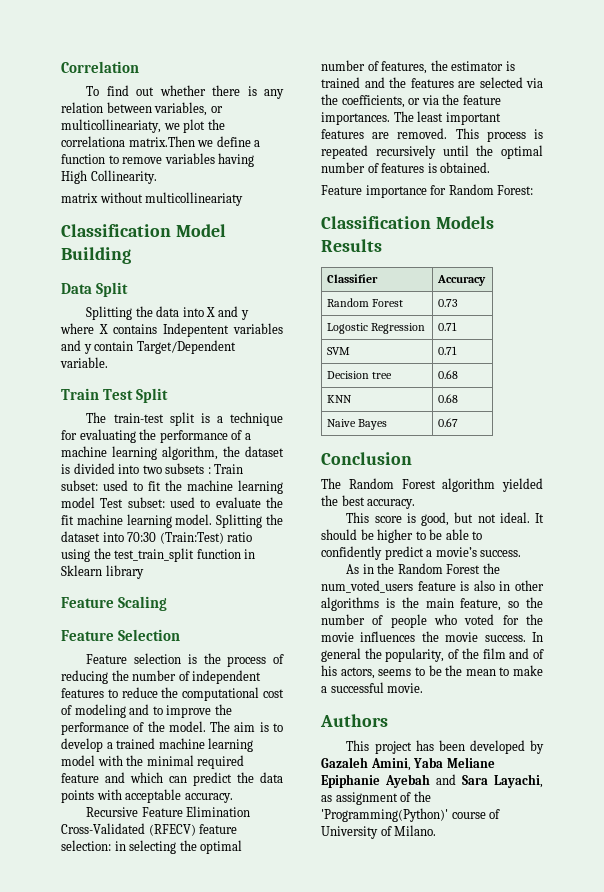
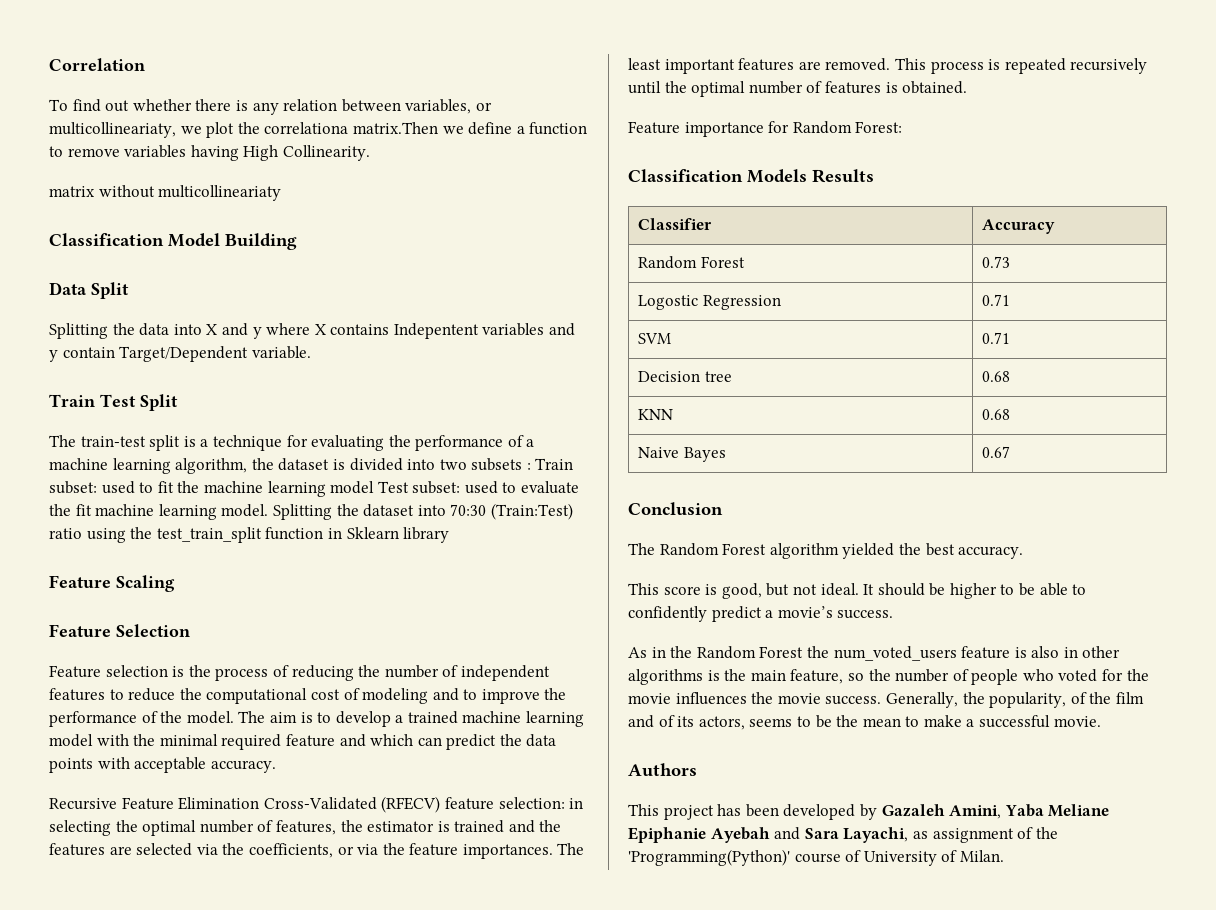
[532,632,543,642] [321,648,361,662] In general -> [885,692,958,708] Generally,
[321,665,337,676] his -> [677,716,695,727] its
[394,825,437,836] Milano. -> [959,850,1004,862] Milan.

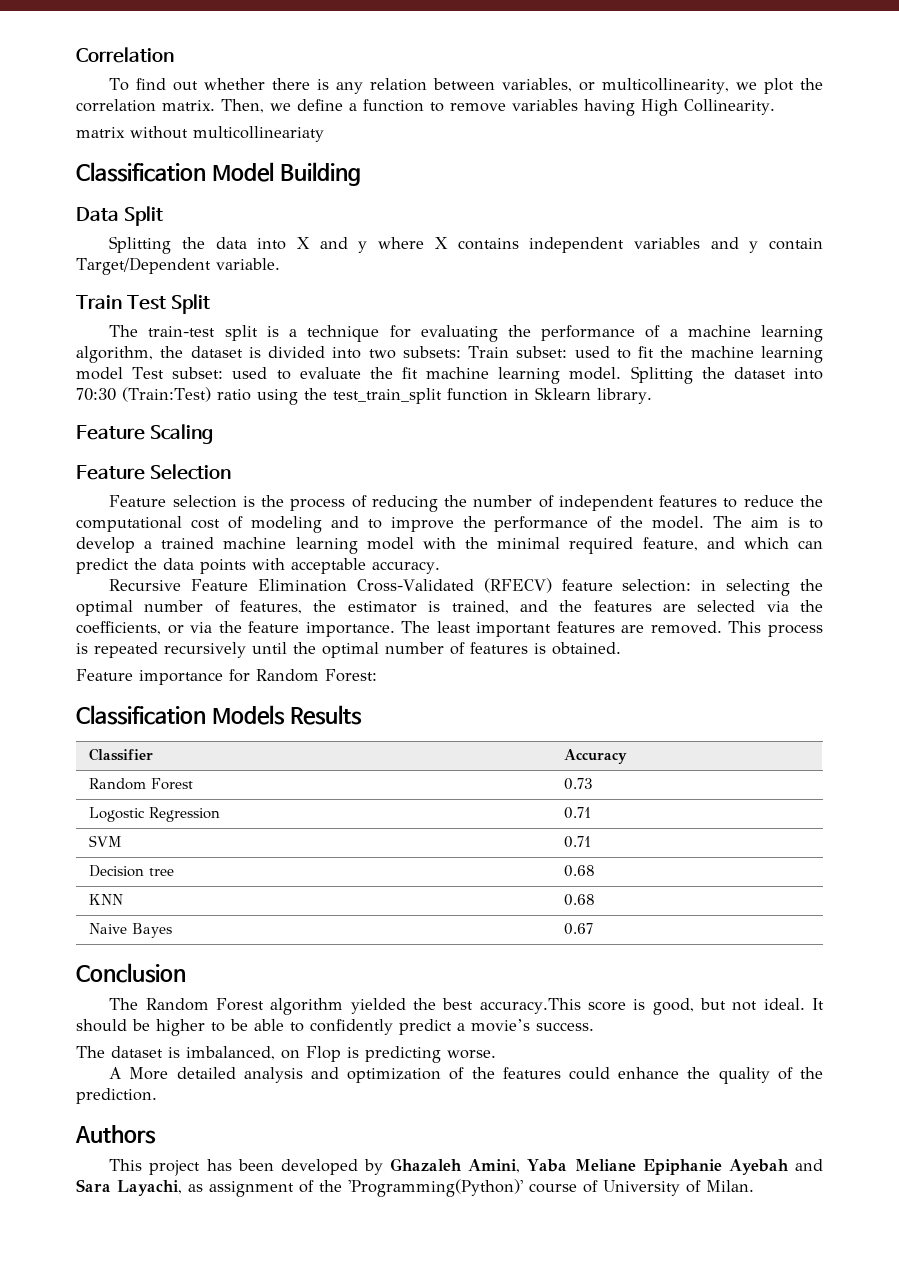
[49,122,176,138] multicollineariaty, -> [602,78,730,94] multicollinearity,
[264,122,438,134] correlationa matrix.Then -> [76,99,264,113] correlation matrix. Then,
[393,323,479,339] Indepentent -> [529,237,625,253] independent
[471,458,531,471] subsets : -> [402,346,461,358] subsets:
[403,527,450,543] library -> [596,388,652,404] library.
[285,734,335,747] feature -> [642,537,698,551] feature,
[454,820,505,833] trained -> [451,600,509,614] trained,
[462,844,553,859] importances. -> [305,622,395,637] importance.
[958,546,1024,559] [628,583,659,595] accuracy. // This -> [479,998,581,1014] accuracy.This
[628,646,1121,661] [628,669,1149,685] [628,692,1144,708] [628,715,1101,730] As in the Random Forest the num_voted_users feature is also in other algorithms is the main feature, so the number of people who voted for the movie influences the movie success. Generally, the popularity, of the film and of its actors, seems to be the mean to make a successful movie. -> [76,1046,496,1063] [109,1067,824,1084] [76,1088,157,1104] The dataset is imbalanced, on Flop is predicting worse. // A More detailed analysis and optimization of the features could enhance the quality of the prediction.
[881,804,945,817] Gazaleh -> [390,1158,463,1171] Ghazaleh

